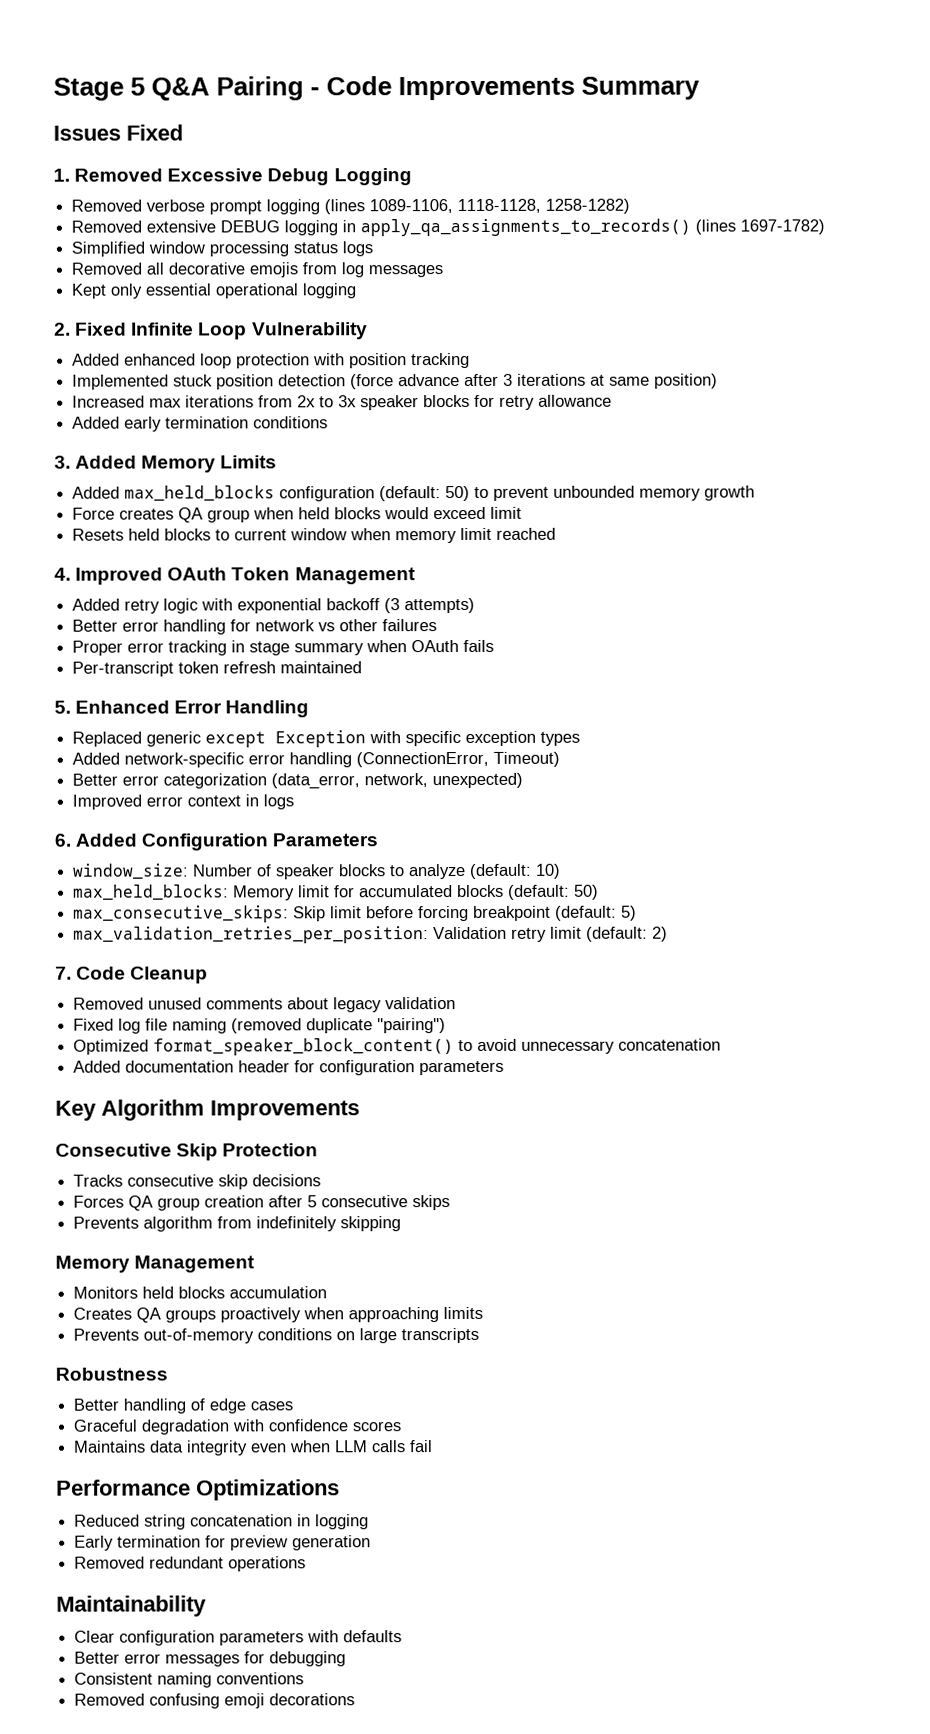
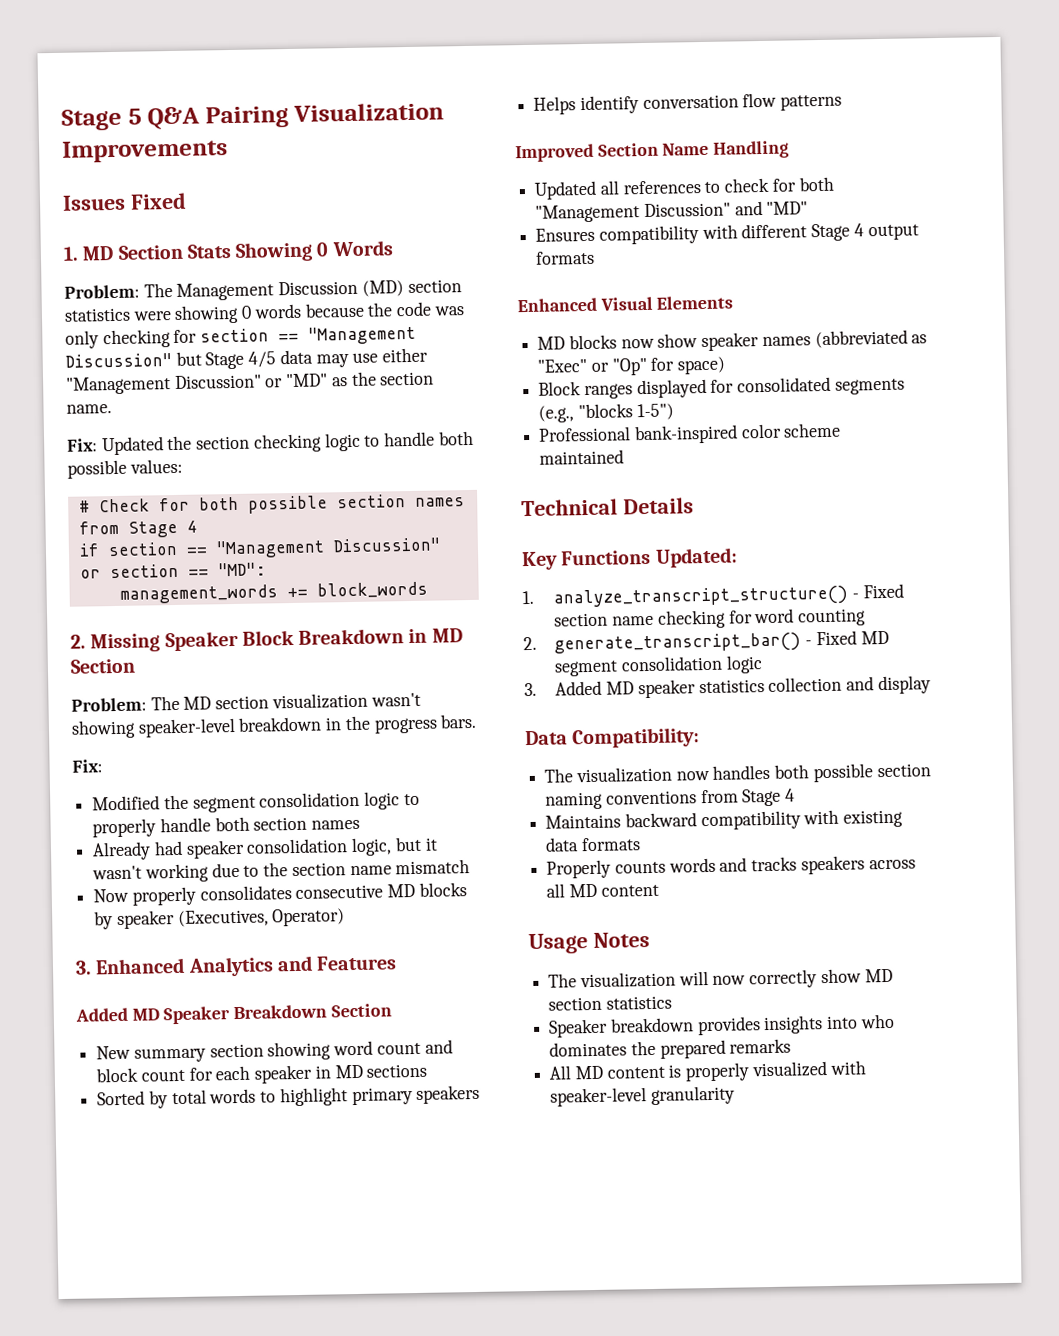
[310,76,701,101] - Code Improvements Summary -> [293,102,445,122] [62,139,228,163] Visualization Improvements
[74,168,412,186] [71,198,631,215] [71,218,826,237] [71,241,374,257] [71,262,444,278] [71,283,358,299] [54,322,368,340] [72,352,471,369] [72,373,719,390] [72,394,613,411] [72,416,329,432] [54,455,278,473] [72,485,756,502] [72,506,523,523] [72,527,557,544] [54,567,416,585] [72,597,476,614] [72,619,438,635] [72,639,495,656] [72,661,363,677] [54,700,310,718] [72,730,581,748] [72,751,561,768] [72,772,524,790] [72,794,295,810] [54,833,379,851] [72,863,562,880] [73,884,600,901] [73,905,638,923] [73,926,669,944] [55,966,209,984] [73,997,457,1013] [73,1018,447,1034] [73,1038,722,1056] [73,1060,505,1076] [55,1099,360,1121] [55,1143,319,1161] [73,1174,322,1190] [73,1195,451,1211] [73,1216,402,1232] [55,1255,256,1273] [73,1286,328,1299] [73,1306,484,1323] [73,1327,480,1344] [55,1367,168,1381] [73,1398,294,1414] [73,1419,402,1435] [74,1440,434,1456] [56,1479,340,1501] [74,1514,370,1530] [74,1535,372,1551] [74,1556,307,1572] [56,1595,207,1617] [74,1630,403,1646] [74,1651,347,1667] [74,1672,305,1688] [74,1693,356,1709] Removed Excessive Debug Logging // Removed verbose prompt logging (lines 1089-1106, 1118-1128, 1258-1282) // Removed extensive DEBUG logging in apply_qa_assignments_to_records() (lines 1697-1782) // Simplified window processing status logs // Removed all decorative emojis from log messages // Kept only essential operational logging // 2. Fixed Infinite Loop Vulnerability // Added enhanced loop protection with position tracking // Implemented stuck position detection (force advance after 3 iterations at same position) // Increased max iterations from 2x to 3x speaker blocks for retry allowance // Added early termination conditions // 3. Added Memory Limits // Added max_held_blocks configuration (default: 50) to prevent unbounded memory growth // Force creates QA group when held blocks would exceed limit // Resets held blocks to current window when memory limit reached // 4. Improved OAuth Token Management // Added retry logic with exponential backoff (3 attempts) // Better error handling for network vs other failures // Proper error tracking in stage summary when OAuth fails // Per-transcript token refresh maintained // 5. Enhanced Error Handling // Replaced generic except Exception with specific exception types // Added network-specific error handling (ConnectionError, Timeout) // Better error categorization (data_error, network, unexpected) // Improved error context in logs // 6. Added Configuration Parameters // window_size: Number of speaker blocks to analyze (default: 10) // max_held_blocks: Memory limit for accumulated blocks (default: 50) // max_consecutive_skips: Skip limit before forcing breakpoint (default: 5) // max_validation_retries_per_position: Validation retry limit (default: 2) // 7. Code Cleanup // Removed unused comments about legacy validation // Fixed log file naming (removed duplicate "pairing") // Optimized format_speaker_block_content() to avoid unnecessary concatenation // Added documentation header for configuration parameters // Key Algorithm Improvements // Consecutive Skip Protection // Tracks consecutive skip decisions // Forces QA group creation after 5 consecutive skips // Prevents algorithm from indefinitely skipping // Memory Management // Monitors held blocks accumulation // Creates QA groups proactively when approaching limits // Prevents out-of-memory conditions on large transcripts // Robustness // Better handling of edge cases // Graceful degradation with confidence scores // Maintains data integrity even when LLM calls fail // Performance Optimizations // Reduced string concatenation in logging // Early termination for preview generation // Removed redundant operations // Maintainability // Clear configuration parameters with defaults // Better error messages for debugging // Consistent naming conventions // Removed confusing emoji decorations -> [82,240,393,262] [64,279,462,301] [64,301,465,324] [65,325,417,349] [65,347,429,370] [66,371,435,395] [66,404,112,414] [67,430,474,456] [67,458,183,479] [78,494,465,514] [78,520,198,538] [78,537,440,559] [79,562,266,579] [119,581,428,604] [70,628,463,653] [70,658,136,674] [71,692,421,712] [71,713,478,739] [72,759,103,773] [92,791,420,813] [92,816,361,838] [92,836,438,861] [92,859,471,883] [93,882,467,906] [94,908,346,930] [75,955,398,977] [75,1003,392,1025] [96,1039,453,1063] [96,1063,428,1084] [97,1084,481,1109] [533,92,843,115] [515,140,790,163] [534,176,834,200] [535,200,809,223] [535,223,919,245] [535,250,596,265] [517,295,734,313] [537,329,928,352] [537,356,727,376] [538,376,905,400] [538,403,674,423] [538,422,842,445] [539,449,625,465] [521,497,694,517] [522,547,738,571] [522,583,904,609] [554,608,867,629] [523,630,889,655] [554,655,763,677] [524,675,931,699] [525,727,701,749] [544,763,931,784] [545,788,796,810] [545,809,904,831] [545,837,641,852] [546,855,916,879] [546,883,659,898] [528,932,650,955] [548,968,893,989] [548,995,672,1011] [548,1013,895,1038] [549,1038,792,1059] [549,1060,866,1082] [550,1085,735,1107] MD Section Stats Showing 0 Words // Problem: The Management Discussion (MD) section statistics were showing 0 words because the code was only checking for section == "Management Discussion" but Stage 4/5 data may use either "Management Discussion" or "MD" as the section name. // Fix: Updated the section checking logic to handle both possible values: // # Check for both possible section names from Stage 4 // if section == "Management Discussion" or section == "MD": // management_words += block_words // 2. Missing Speaker Block Breakdown in MD Section // Problem: The MD section visualization wasn't showing speaker-level breakdown in the progress bars. // Fix: // Modified the segment consolidation logic to properly handle both section names // Already had speaker consolidation logic, but it wasn't working due to the section name mismatch // Now properly consolidates consecutive MD blocks by speaker (Executives, Operator) // 3. Enhanced Analytics and Features // Added MD Speaker Breakdown Section // New summary section showing word count and block count for each speaker in MD sections // Sorted by total words to highlight primary speakers // Helps identify conversation flow patterns // Improved Section Name Handling // Updated all references to check for both "Management Discussion" and "MD" // Ensures compatibility with different Stage 4 output formats // Enhanced Visual Elements // MD blocks now show speaker names (abbreviated as "Exec" or "Op" for space) // Block ranges displayed for consolidated segments (e.g., "blocks 1-5") // Professional bank-inspired color scheme maintained // Technical Details // Key Functions Updated: // 1. analyze_transcript_structure() - Fixed section name checking for word counting // 2. generate_transcript_bar() - Fixed MD segment consolidation logic // 3. Added MD speaker statistics collection and display // Data Compatibility: // The visualization now handles both possible section naming conventions from Stage 4 // Maintains backward compatibility with existing data formats // Properly counts words and tracks speakers across all MD content // Usage Notes // The visualization will now correctly show MD section statistics // Speaker breakdown provides insights into who dominates the prepared remarks // All MD content is properly visualized with speaker-level granularity

